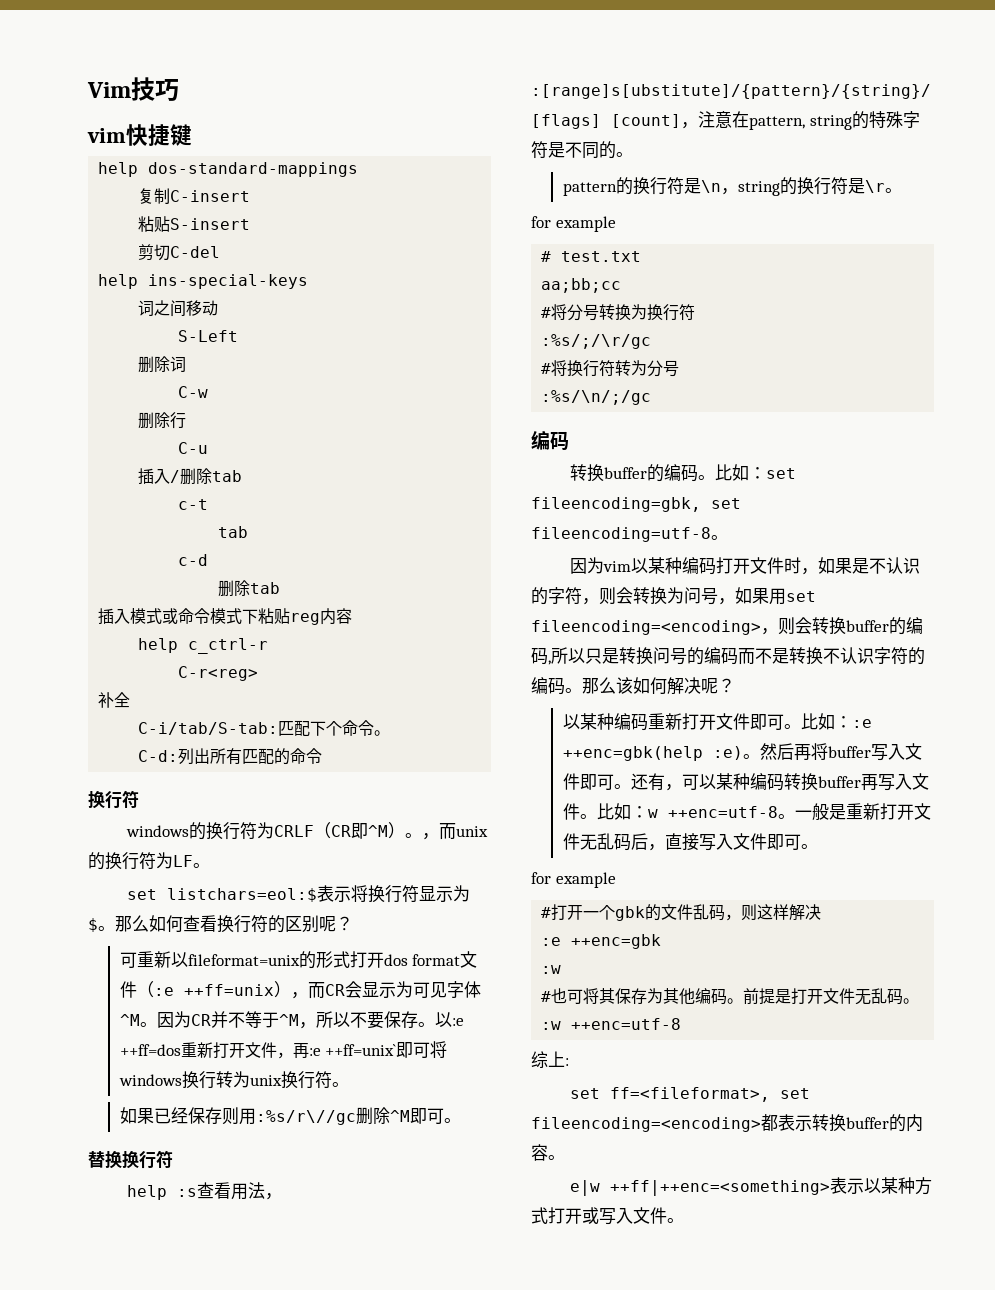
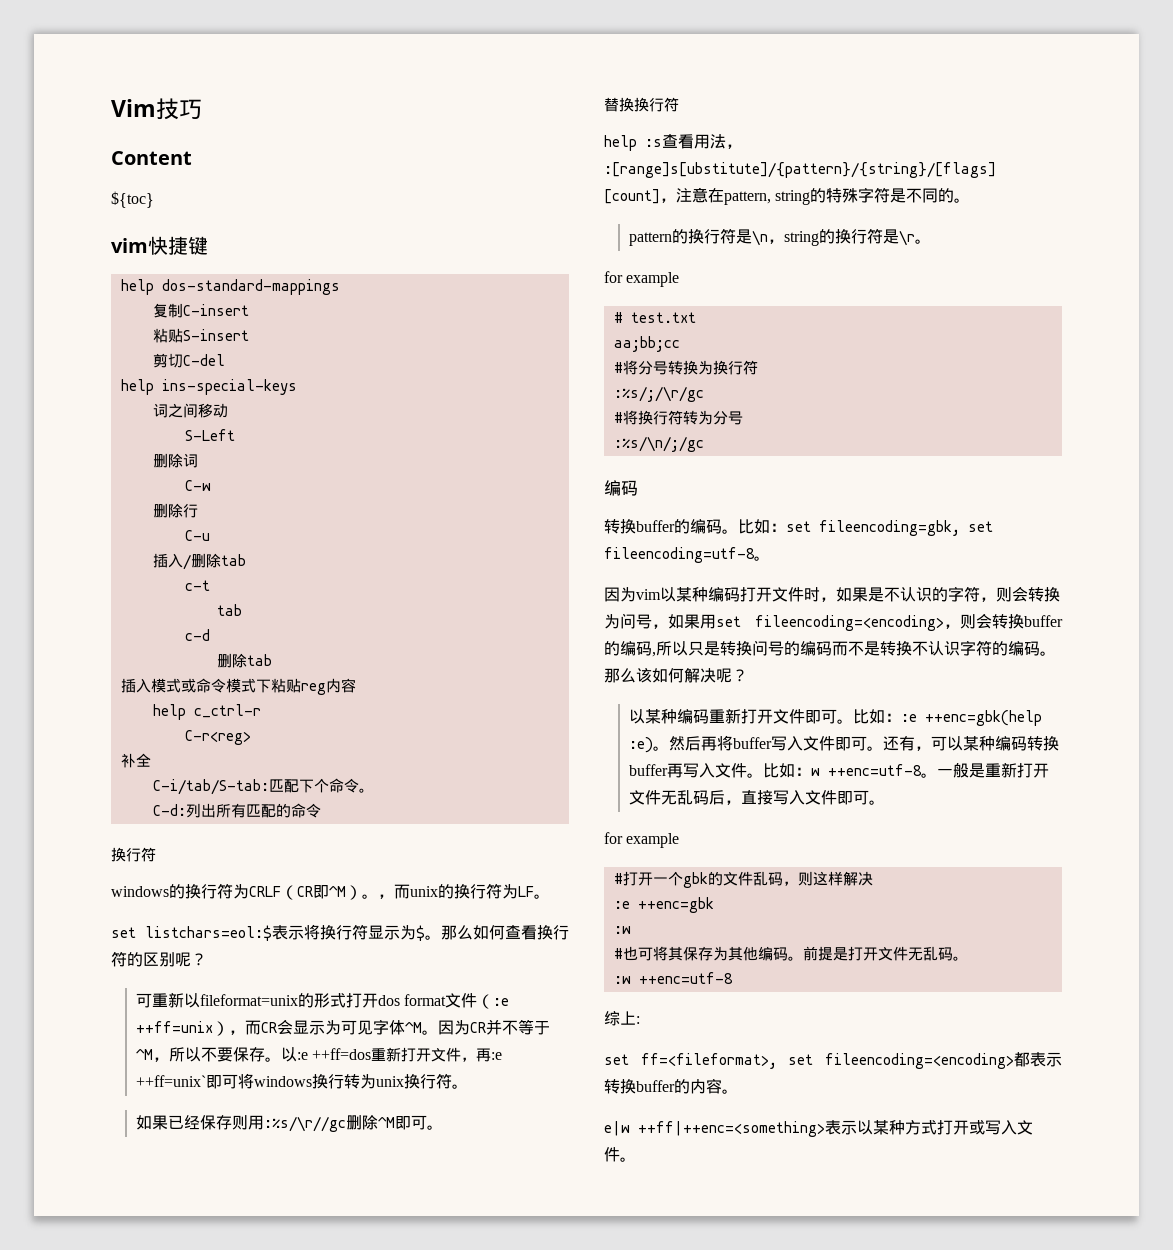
(179, 90) none -> [111,151,192,165] [111,191,154,208] // Content // ${toc}
[255,1110,356,1125] :%s/r\//gc -> [264,1116,347,1132] :%s/\r//gc

